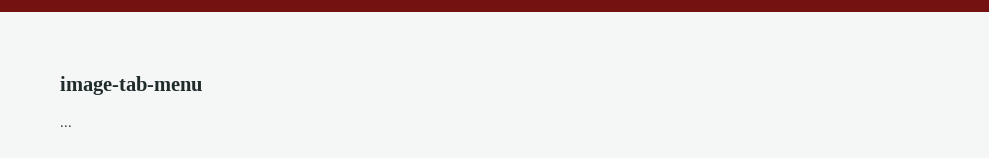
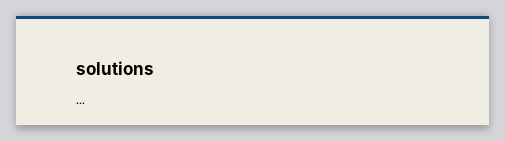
[60,76,202,95] image-tab-menu -> [76,61,154,75] solutions

